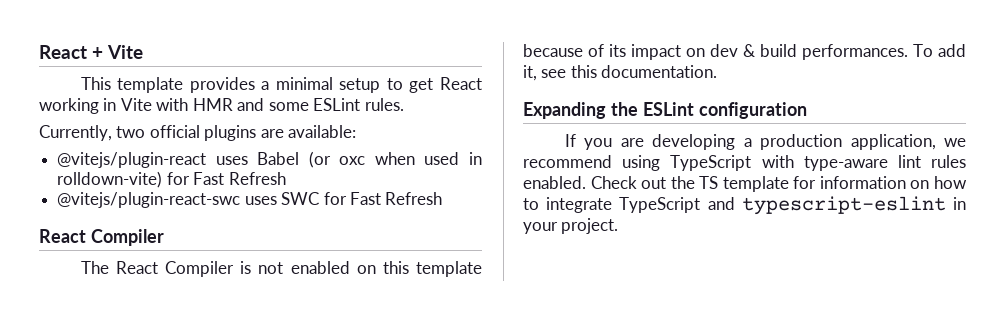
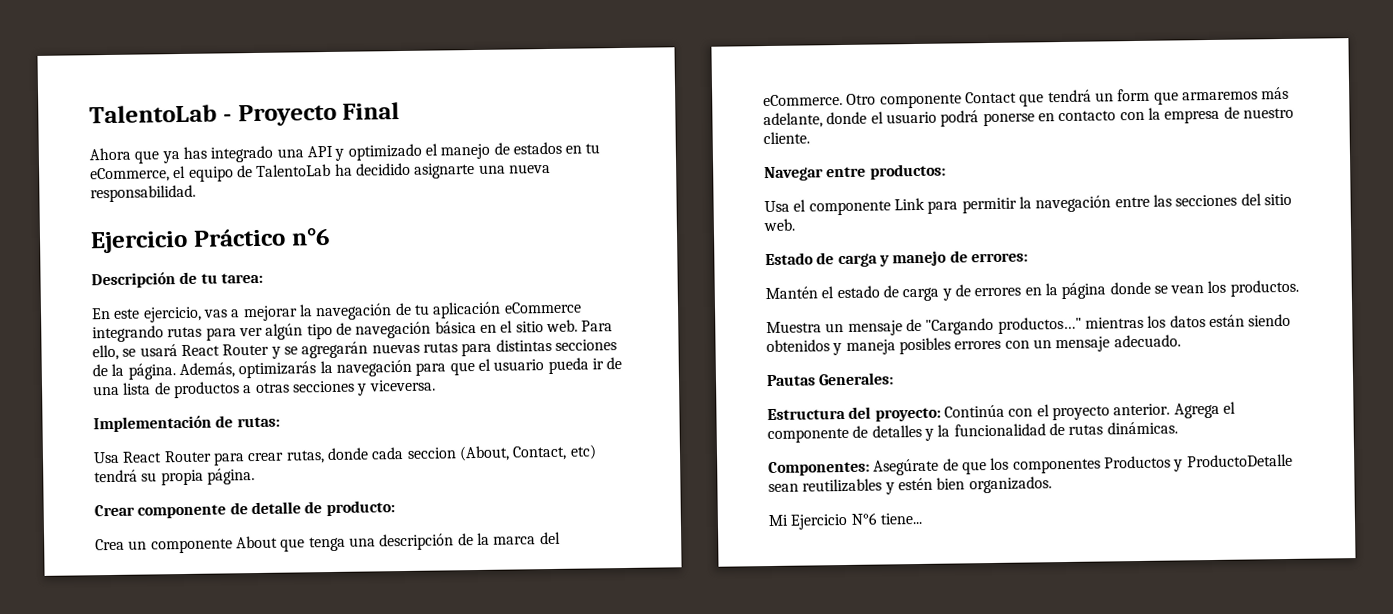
[39,45,144,59] [80,77,482,93] [39,98,404,114] [39,125,357,141] [57,151,483,168] [57,171,286,188] [57,192,443,208] [39,229,164,246] [80,261,482,277] [523,44,966,60] [523,65,718,81] [523,102,807,119] [564,134,966,150] [523,155,966,171] [523,176,967,192] [523,196,966,215] [523,218,619,234] React + Vite // This template provides a minimal setup to get React working in Vite with HMR and some ESLint rules. // Currently, two official plugins are available: // @vitejs/plugin-react uses Babel (or oxc when used in rolldown-vite) for Fast Refresh // @vitejs/plugin-react-swc uses SWC for Fast Refresh // React Compiler // The React Compiler is not enabled on this template because of its impact on dev & build performances. To add it, see this documentation. // Expanding the ESLint configuration // If you are developing a production application, we recommend using TypeScript with type-aware lint rules enabled. Check out the TS template for information on how to integrate TypeScript and typescript-eslint in your project. -> [89,102,401,127] [89,141,601,164] [90,162,551,183] [90,184,196,203] [90,226,330,254] [91,271,263,289] [91,301,582,323] [92,319,614,343] [92,338,617,361] [92,357,623,380] [93,379,436,399] [93,415,280,433] [93,444,597,466] [94,468,255,486] [94,500,395,519] [95,531,561,554] [763,86,1290,109] [763,106,1294,129] [763,131,810,145] [764,163,946,182] [764,193,1292,216] [763,218,795,232] [765,250,1028,268] [765,279,1299,302] [766,313,1292,336] [766,334,1181,356] [766,372,895,387] [767,401,1236,422] [767,421,1178,444] [768,453,1293,477] [768,476,1052,495] [768,512,922,530] TalentoLab - Proyecto Final // Ahora que ya has integrado una API y optimizado el manejo de estados en tu eCommerce, el equipo de TalentoLab ha decidido asignarte una nueva responsabilidad. // Ejercicio Práctico n°6 // Descripción de tu tarea: // En este ejercicio, vas a mejorar la navegación de tu aplicación eCommerce integrando rutas para ver algún tipo de navegación básica en el sitio web. Para ello, se usará React Router y se agregarán nuevas rutas para distintas secciones de la página. Además, optimizarás la navegación para que el usuario pueda ir de una lista de productos a otras secciones y viceversa. // Implementación de rutas: // Usa React Router para crear rutas, donde cada seccion (About, Contact, etc) tendrá su propia página. // Crear componente de detalle de producto: // Crea un componente About que tenga una descripción de la marca del eCommerce. Otro componente Contact que tendrá un form que armaremos más adelante, donde el usuario podrá ponerse en contacto con la empresa de nuestro cliente. // Navegar entre productos: // Usa el componente Link para permitir la navegación entre las secciones del sitio web. // Estado de carga y manejo de errores: // Mantén el estado de carga y de errores en la página donde se vean los productos. // Muestra un mensaje de "Cargando productos…" mientras los datos están siendo obtenidos y maneja posibles errores con un mensaje adecuado. // Pautas Generales: // Estructura del proyecto: Continúa con el proyecto anterior. Agrega el componente de detalles y la funcionalidad de rutas dinámicas. // Componentes: Asegúrate de que los componentes Productos y ProductoDetalle sean reutilizables y estén bien organizados. // Mi Ejercicio N°6 tiene...

